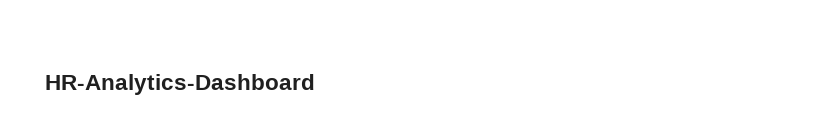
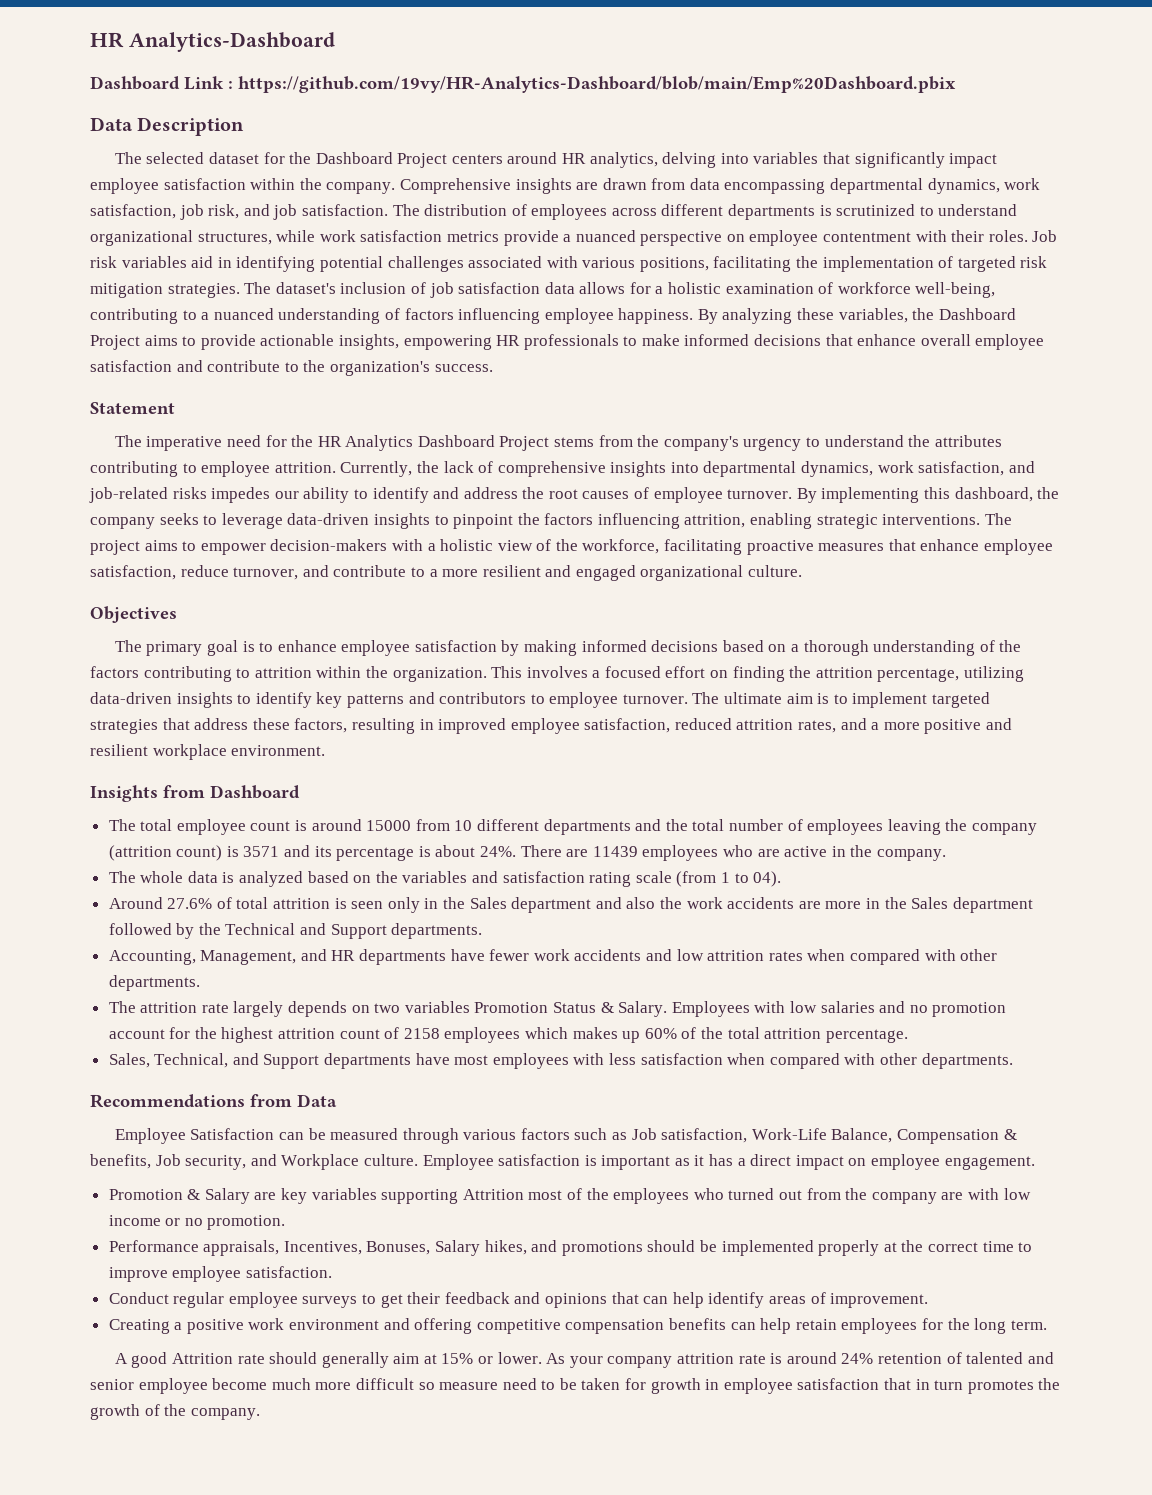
[45,74,315,95] HR-Analytics-Dashboard -> [90,32,335,52] [90,76,956,93] [90,117,245,136] [114,152,998,168] [90,178,1041,194] [90,204,1018,220] [90,230,1058,246] [90,256,1048,272] [90,282,996,298] [90,308,1016,324] [90,334,1045,350] [90,360,493,376] [90,402,175,414] [114,435,1002,451] [90,461,1035,477] [89,487,1060,503] [90,513,1012,529] [90,539,1054,555] [90,565,803,581] [90,606,177,623] [114,640,1022,656] [90,666,1025,682] [90,692,991,708] [90,718,1013,734] [90,744,326,760] [90,785,300,802] [108,819,1037,835] [108,845,946,861] [108,871,782,887] [108,897,1033,913] [108,923,483,939] [108,949,998,965] [108,975,200,991] [108,1001,1007,1017] [108,1027,908,1043] [108,1053,1013,1069] [90,1094,337,1108] [114,1128,1017,1144] [90,1154,1035,1170] [108,1188,1031,1204] [108,1215,286,1230] [108,1240,1033,1256] [108,1266,332,1282] [108,1292,929,1308] [108,1318,1047,1334] [114,1352,1054,1368] [90,1378,1061,1394] [90,1404,260,1420] HR Analytics-Dashboard // Dashboard Link : https://github.com/19vy/HR-Analytics-Dashboard/blob/main/Emp%20Dashboard.pbix // Data Description // The selected dataset for the Dashboard Project centers around HR analytics, delving into variables that significantly impact employee satisfaction within the company. Comprehensive insights are drawn from data encompassing departmental dynamics, work satisfaction, job risk, and job satisfaction. The distribution of employees across different departments is scrutinized to understand organizational structures, while work satisfaction metrics provide a nuanced perspective on employee contentment with their roles. Job risk variables aid in identifying potential challenges associated with various positions, facilitating the implementation of targeted risk mitigation strategies. The dataset's inclusion of job satisfaction data allows for a holistic examination of workforce well-being, contributing to a nuanced understanding of factors influencing employee happiness. By analyzing these variables, the Dashboard Project aims to provide actionable insights, empowering HR professionals to make informed decisions that enhance overall employee satisfaction and contribute to the organization's success. // Statement // The imperative need for the HR Analytics Dashboard Project stems from the company's urgency to understand the attributes contributing to employee attrition. Currently, the lack of comprehensive insights into departmental dynamics, work satisfaction, and job-related risks impedes our ability to identify and address the root causes of employee turnover. By implementing this dashboard, the company seeks to leverage data-driven insights to pinpoint the factors influencing attrition, enabling strategic interventions. The project aims to empower decision-makers with a holistic view of the workforce, facilitating proactive measures that enhance employee satisfaction, reduce turnover, and contribute to a more resilient and engaged organizational culture. // Objectives // The primary goal is to enhance employee satisfaction by making informed decisions based on a thorough understanding of the factors contributing to attrition within the organization. This involves a focused effort on finding the attrition percentage, utilizing data-driven insights to identify key patterns and contributors to employee turnover. The ultimate aim is to implement targeted strategies that address these factors, resulting in improved employee satisfaction, reduced attrition rates, and a more positive and resilient workplace environment. // Insights from Dashboard // The total employee count is around 15000 from 10 different departments and the total number of employees leaving the company (attrition count) is 3571 and its percentage is about 24%. There are 11439 employees who are active in the company. // The whole data is analyzed based on the variables and satisfaction rating scale (from 1 to 04). // Around 27.6% of total attrition is seen only in the Sales department and also the work accidents are more in the Sales department followed by the Technical and Support departments. // Accounting, Management, and HR departments have fewer work accidents and low attrition rates when compared with other departments. // The attrition rate largely depends on two variables Promotion Status & Salary. Employees with low salaries and no promotion account for the highest attrition count of 2158 employees which makes up 60% of the total attrition percentage. // Sales, Technical, and Support departments have most employees with less satisfaction when compared with other departments. // Recommendations from Data // Employee Satisfaction can be measured through various factors such as Job satisfaction, Work-Life Balance, Compensation & benefits, Job security, and Workplace culture. Employee satisfaction is important as it has a direct impact on employee engagement. // Promotion & Salary are key variables supporting Attrition most of the employees who turned out from the company are with low income or no promotion. // Performance appraisals, Incentives, Bonuses, Salary hikes, and promotions should be implemented properly at the correct time to improve employee satisfaction. // Conduct regular employee surveys to get their feedback and opinions that can help identify areas of improvement. // Creating a positive work environment and offering competitive compensation benefits can help retain employees for the long term. // A good Attrition rate should generally aim at 15% or lower. As your company attrition rate is around 24% retention of talented and senior employee become much more difficult so measure need to be taken for growth in employee satisfaction that in turn promotes the growth of the company.

